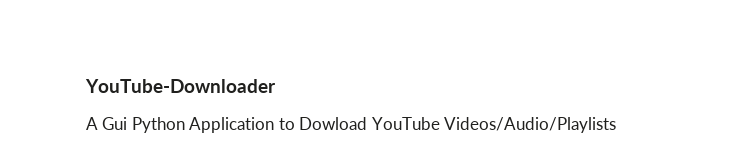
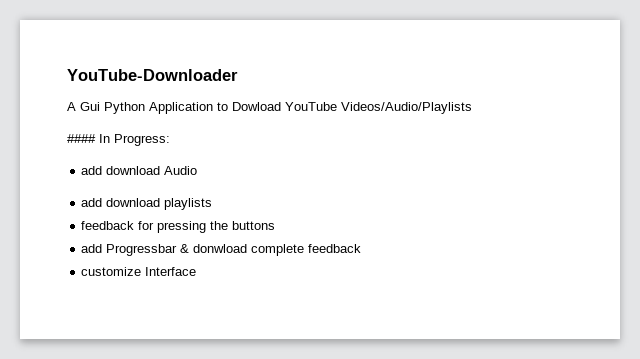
(617, 125) none -> [67,134,170,146] [81,166,198,175] [81,198,213,210] [81,221,276,233] [81,244,362,256] [81,267,197,276] // #### In Progress: // add download Audio // add download playlists // feedback for pressing the buttons // add Progressbar & donwload complete feedback // customize Interface

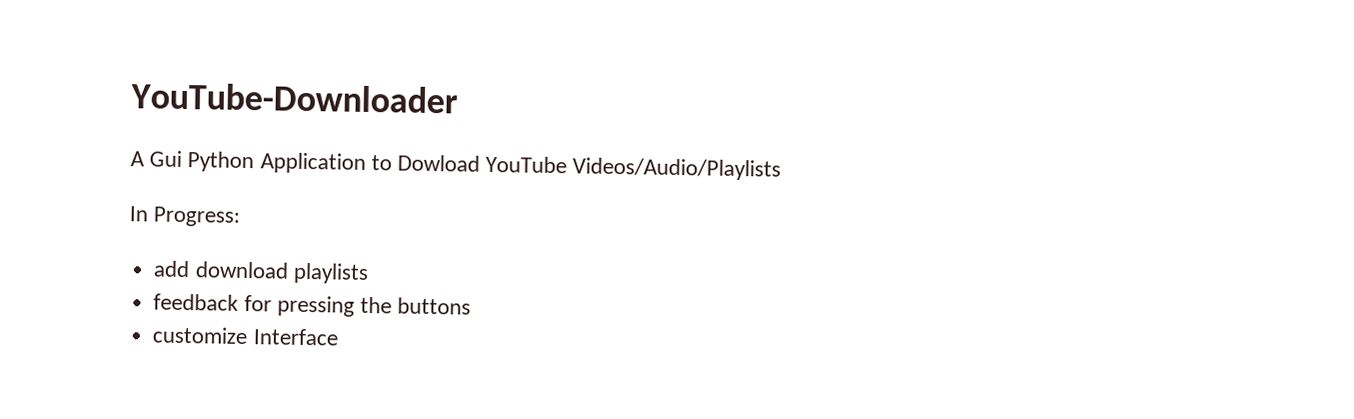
[67,134,96,143] #### -> (782, 169) none
[81,166,198,175] // add download Audio -> (241, 216) none
[81,244,362,256] // add Progressbar & donwload complete feedback -> (472, 306) none

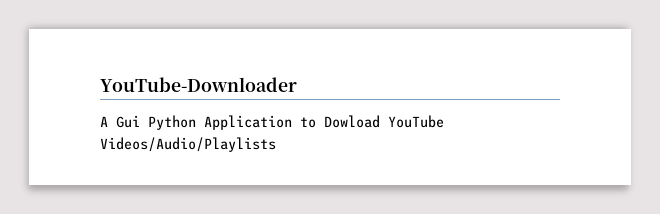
[129,206,241,227] [153,260,369,284] [153,293,472,317] [152,326,339,346] // In Progress: // add download playlists // feedback for pressing the buttons // customize Interface -> (276, 144) none

